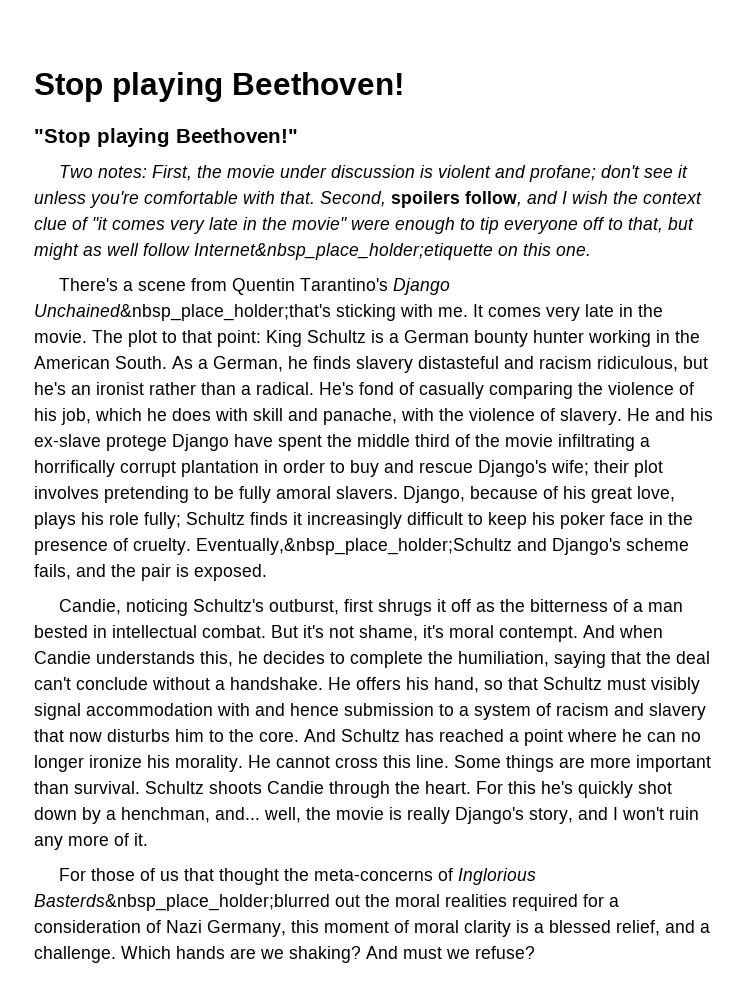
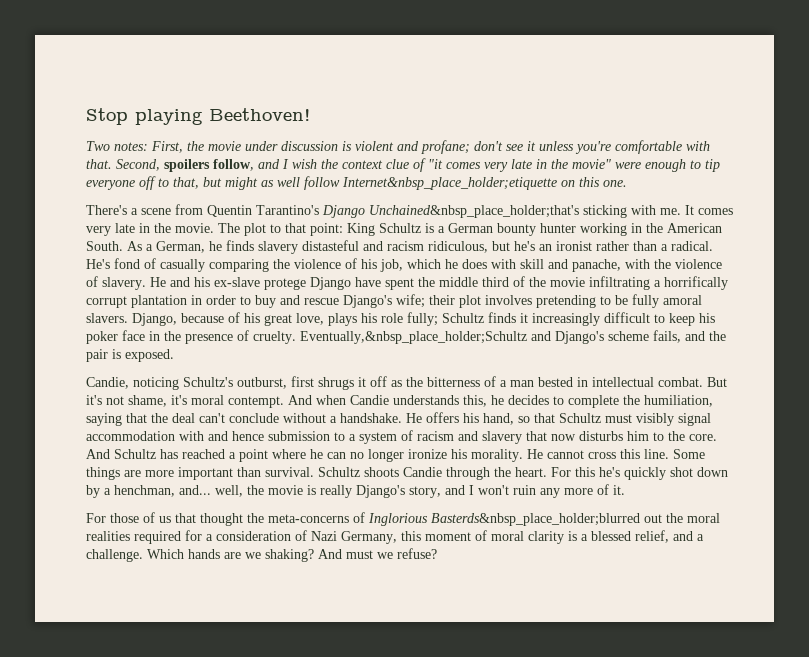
[34,128,298,147] // "Stop playing Beethoven!" -> (311, 114) none

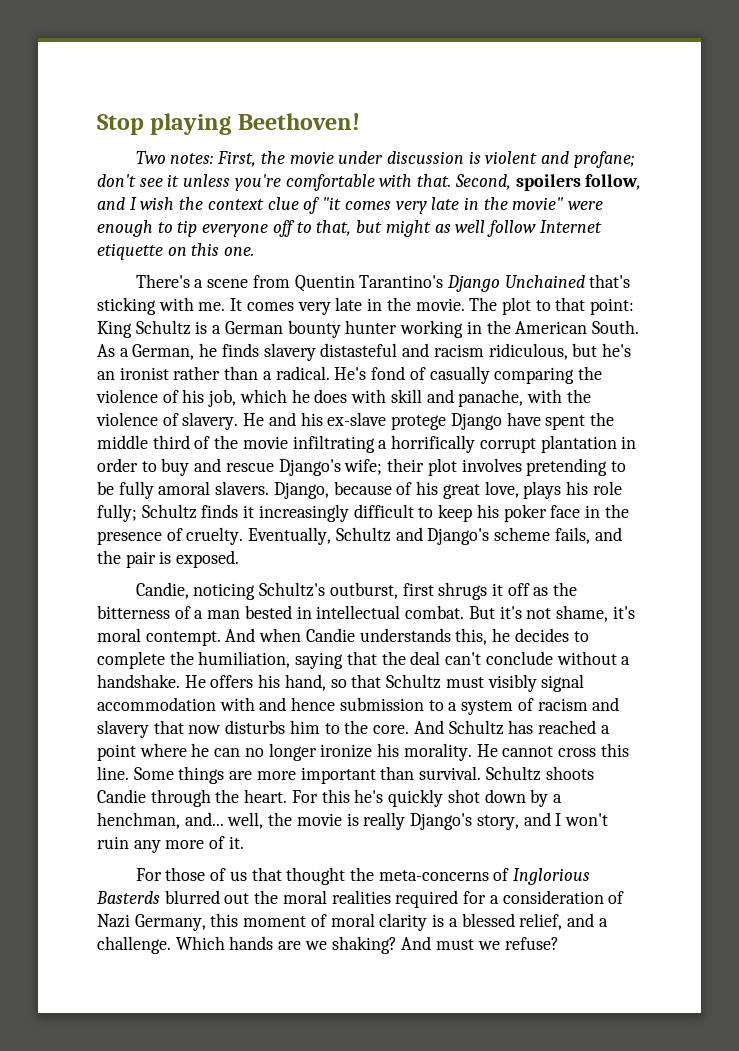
[342,177,557,190] Internet&nbsp_place_holder;etiquette -> [539,220,602,233] [97,243,163,260] Internet etiquette
[369,205,579,218] Unchained&nbsp_place_holder;that's -> [504,274,631,288] Unchained that's
[300,331,527,344] Eventually,&nbsp_place_holder;Schultz -> [248,527,391,545] Eventually, Schultz
[431,513,640,526] Basterds&nbsp_place_holder;blurred -> [96,890,220,904] Basterds blurred

